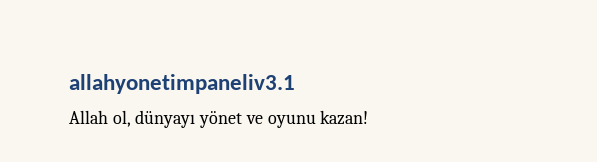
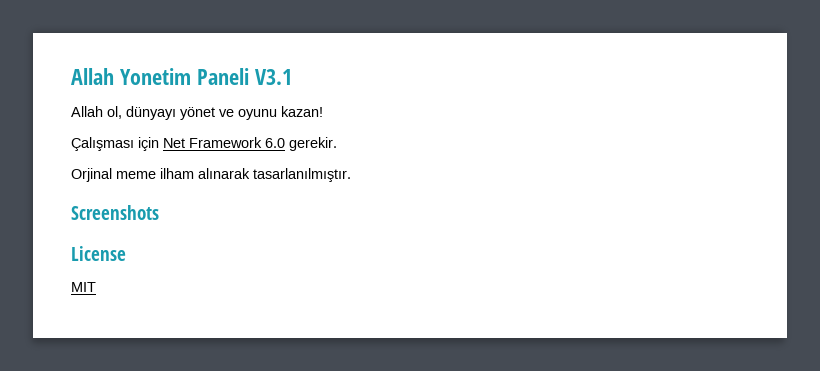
[69,74,295,94] allahyonetimpaneliv3.1 -> [71,68,292,85] Allah Yonetim Paneli V3.1
(369, 117) none -> [71,137,337,151] [71,168,351,182] [71,205,159,220] [71,246,126,261] [71,282,96,292] // Çalışması için Net Framework 6.0 gerekir. // Orjinal meme ilham alınarak tasarlanılmıştır. // Screenshots // License // MIT

